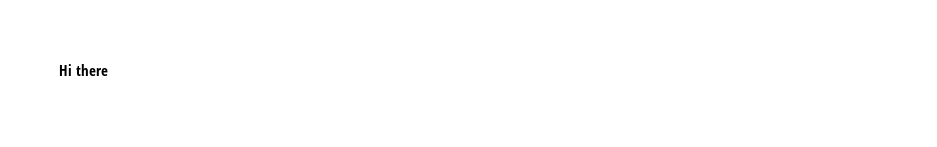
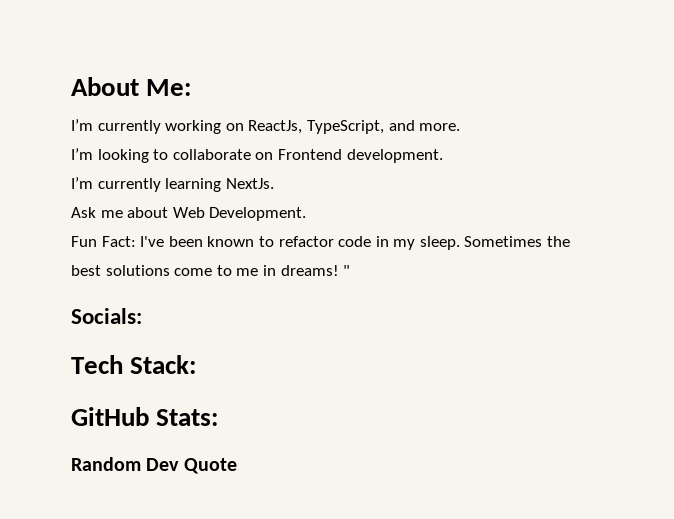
[59,64,108,76] Hi there -> [71,77,192,96] [71,119,461,134] [71,148,443,163] [71,177,274,192] [71,207,307,221] [71,236,571,250] [71,265,351,276] [71,308,142,324] [71,355,197,374] [71,407,219,426] [71,457,237,474] About Me: // I’m currently working on ReactJs, TypeScript, and more. // I’m looking to collaborate on Frontend development. // I’m currently learning NextJs. // Ask me about Web Development. // Fun Fact: I've been known to refactor code in my sleep. Sometimes the best solutions come to me in dreams! " // Socials: // Tech Stack: // GitHub Stats: // Random Dev Quote

